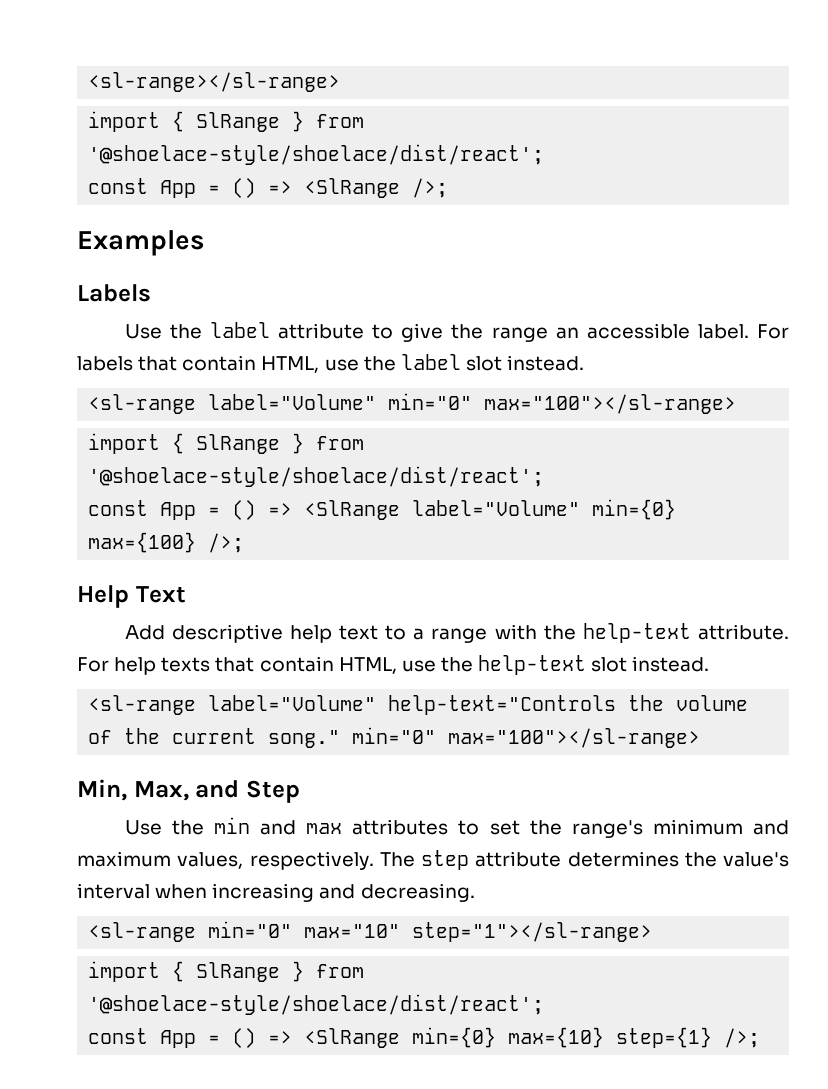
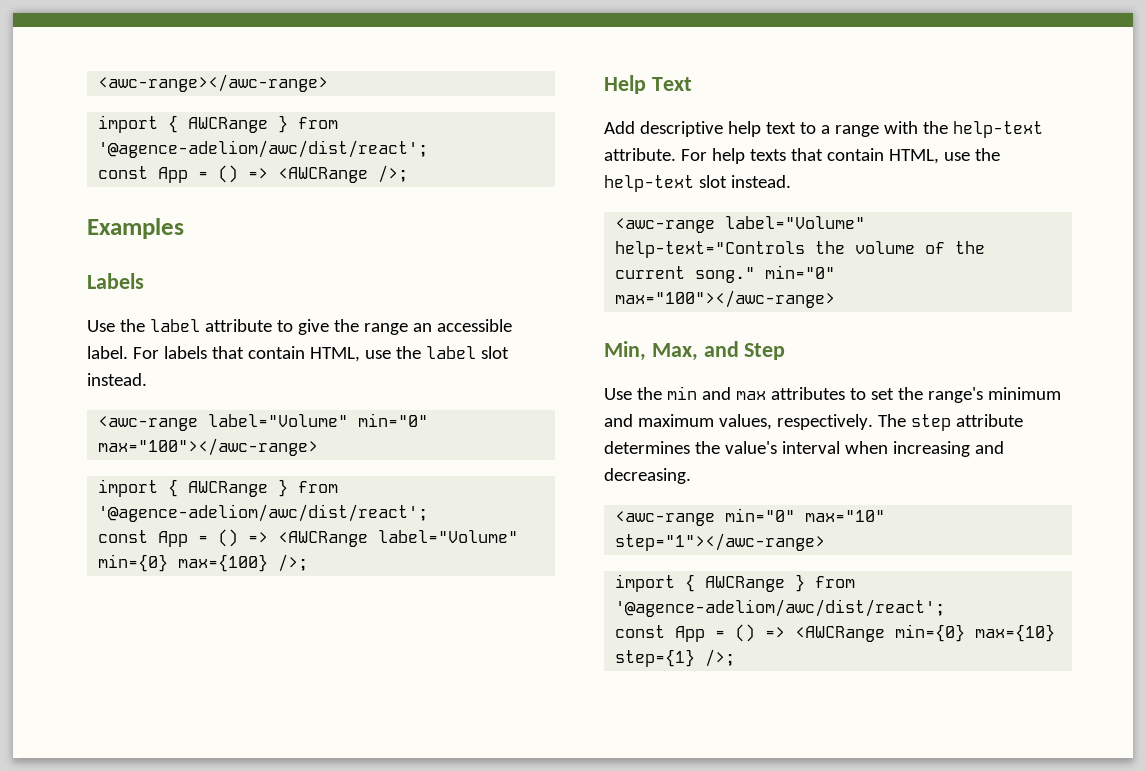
[88,72,341,92] [88,111,365,132] [88,144,545,165] [88,178,401,198] <sl-range></sl-range> // import { SlRange } from '@shoelace-style/shoelace/dist/react'; // const App = () => <SlRange -> [98,74,329,92] [98,115,339,133] [98,140,429,158] [98,165,369,183] <awc-range></awc-range> // import { AWCRange } from '@agence-adeliom/awc/dist/react'; // const App = () => <AWCRange
[88,394,197,414] <sl-range -> [98,416,199,431] <awc-range
[484,394,737,414] [88,433,365,454] [88,466,545,487] [88,500,401,520] max="100"></sl-range> // import { SlRange } from '@shoelace-style/shoelace/dist/react'; // const App = () => <SlRange -> [98,438,319,456] [98,479,339,497] [98,504,429,522] [98,529,369,547] max="100"></awc-range> // import { AWCRange } from '@agence-adeliom/awc/dist/react'; // const App = () => <AWCRange
[88,695,197,715] <sl-range -> [615,218,716,233] <awc-range
[448,728,701,748] max="100"></sl-range> -> [615,290,836,308] max="100"></awc-range>
[88,922,197,942] <sl-range -> [615,511,716,526] <awc-range
[412,922,653,942] [88,961,365,982] [88,994,545,1015] [88,1028,401,1048] step="1"></sl-range> // import { SlRange } from '@shoelace-style/shoelace/dist/react'; // const App = () => <SlRange -> [615,533,826,551] [615,574,856,592] [615,599,946,617] [615,624,886,642] step="1"></awc-range> // import { AWCRange } from '@agence-adeliom/awc/dist/react'; // const App = () => <AWCRange

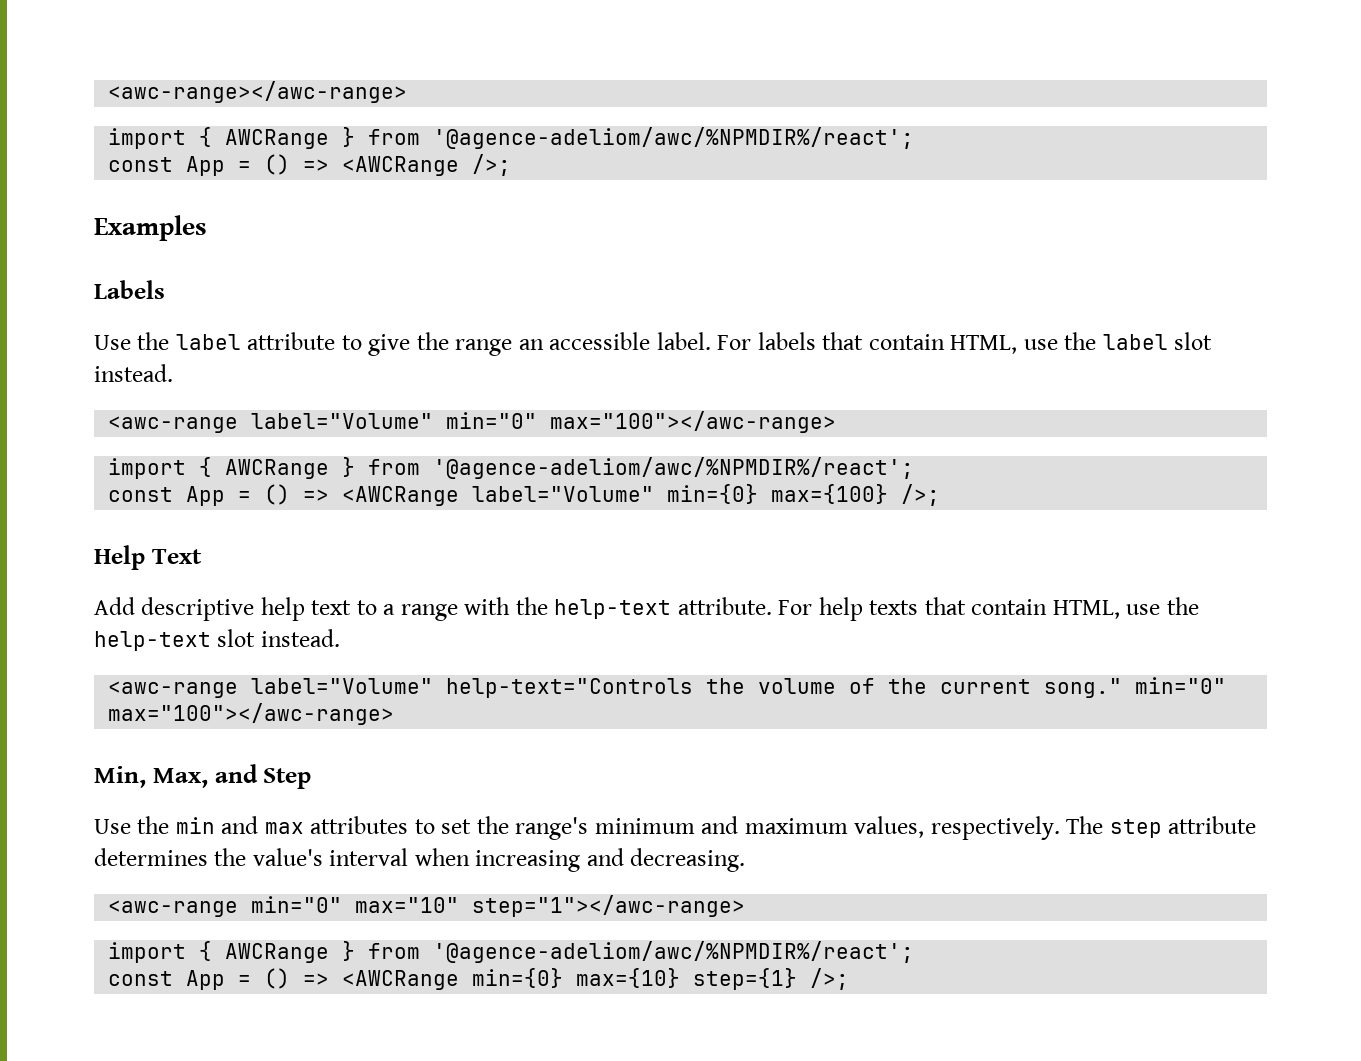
[98,140,429,158] '@agence-adeliom/awc/dist/react'; -> [433,127,915,149] '@agence-adeliom/awc/%NPMDIR%/react';
[98,504,429,522] '@agence-adeliom/awc/dist/react'; -> [433,457,915,479] '@agence-adeliom/awc/%NPMDIR%/react';
[615,599,946,617] '@agence-adeliom/awc/dist/react'; -> [433,941,915,963] '@agence-adeliom/awc/%NPMDIR%/react';

